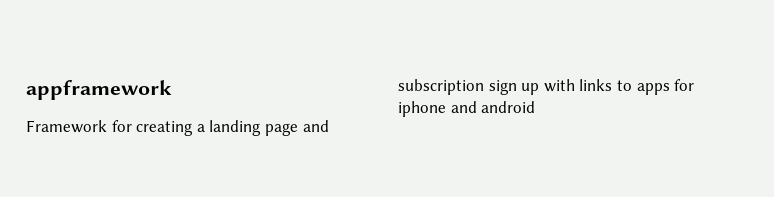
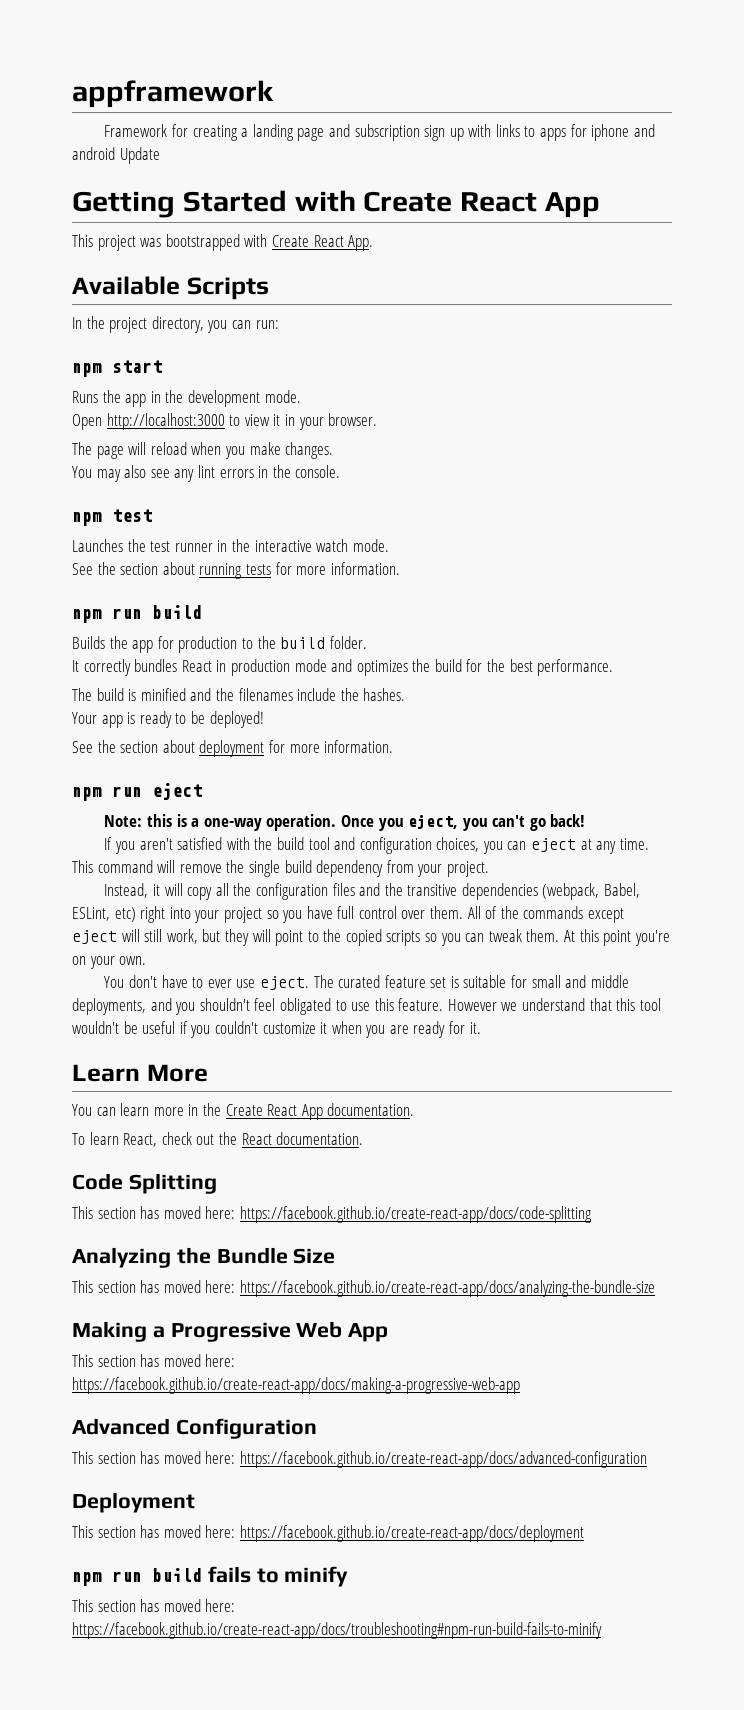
(536, 107) none -> [119,147,160,164] [72,190,601,218] [72,234,374,251] [72,276,269,300] [72,316,279,333] [72,360,162,377] [72,390,301,407] [72,413,378,430] [72,442,334,459] [72,465,341,482] [72,509,152,526] [72,539,389,552] [72,562,400,579] [72,605,202,623] [72,636,367,653] [72,659,614,676] [72,688,406,701] [72,711,264,728] [72,740,394,757] [72,783,202,801] [104,814,586,831] [104,837,649,854] [72,860,489,877] [104,883,641,900] [72,906,625,923] [72,929,670,946] [72,956,147,969] [104,975,629,990] [72,998,661,1015] [72,1021,481,1038] [72,1064,208,1082] [72,1103,415,1120] [72,1132,364,1147] [72,1173,217,1194] [72,1206,592,1223] [72,1247,336,1268] [72,1280,655,1297] [72,1321,389,1342] [72,1354,236,1367] [72,1377,520,1394] [72,1418,317,1439] [72,1451,647,1468] [72,1492,195,1513] [72,1525,584,1542] [72,1566,349,1587] [72,1599,236,1612] [72,1622,602,1639] Update // Getting Started with Create React App // This project was bootstrapped with Create React App. // Available Scripts // In the project directory, you can run: // npm start // Runs the app in the development mode. // Open http://localhost:3000 to view it in your browser. // The page will reload when you make changes. // You may also see any lint errors in the console. // npm test // Launches the test runner in the interactive watch mode. // See the section about running tests for more information. // npm run build // Builds the app for production to the build folder. // It correctly bundles React in production mode and optimizes the build for the best performance. // The build is minified and the filenames include the hashes. // Your app is ready to be deployed! // See the section about deployment for more information. // npm run eject // Note: this is a one-way operation. Once you eject, you can't go back! // If you aren't satisfied with the build tool and configuration choices, you can eject at any time. This command will remove the single build dependency from your project. // Instead, it will copy all the configuration files and the transitive dependencies (webpack, Babel, ESLint, etc) right into your project so you have full control over them. All of the commands except eject will still work, but they will point to the copied scripts so you can tweak them. At this point you're on your own. // You don't have to ever use eject. The curated feature set is suitable for small and middle deployments, and you shouldn't feel obligated to use this feature. However we understand that this tool wouldn't be useful if you couldn't customize it when you are ready for it. // Learn More // You can learn more in the Create React App documentation. // To learn React, check out the React documentation. // Code Splitting // This section has moved here: https://facebook.github.io/create-react-app/docs/code-splitting // Analyzing the Bundle Size // This section has moved here: https://facebook.github.io/create-react-app/docs/analyzing-the-bundle-size // Making a Progressive Web App // This section has moved here: https://facebook.github.io/create-react-app/docs/making-a-progressive-web-app // Advanced Configuration // This section has moved here: https://facebook.github.io/create-react-app/docs/advanced-configuration // Deployment // This section has moved here: https://facebook.github.io/create-react-app/docs/deployment // npm run build fails to minify // This section has moved here: https://facebook.github.io/create-react-app/docs/troubleshooting#npm-run-build-fails-to-minify

